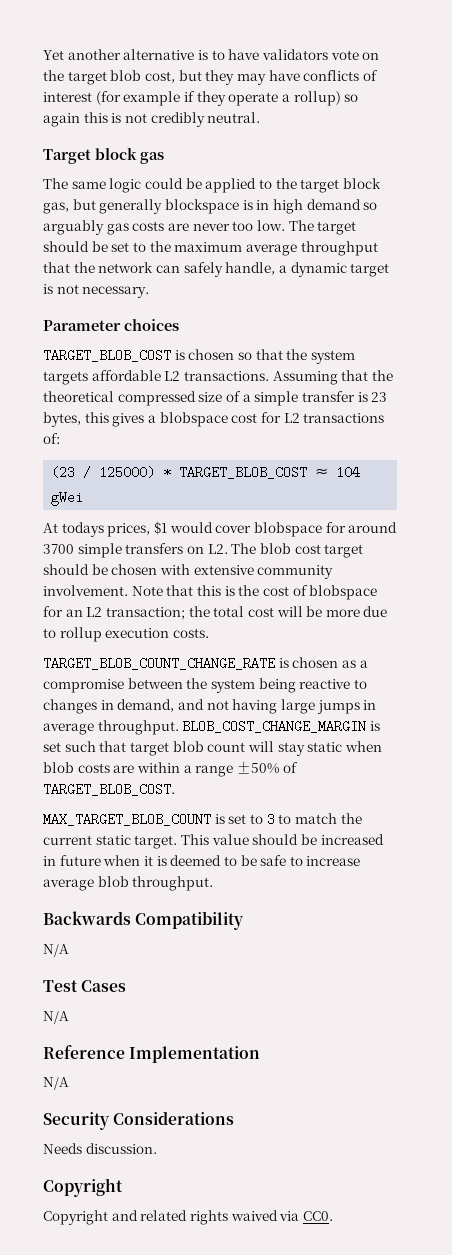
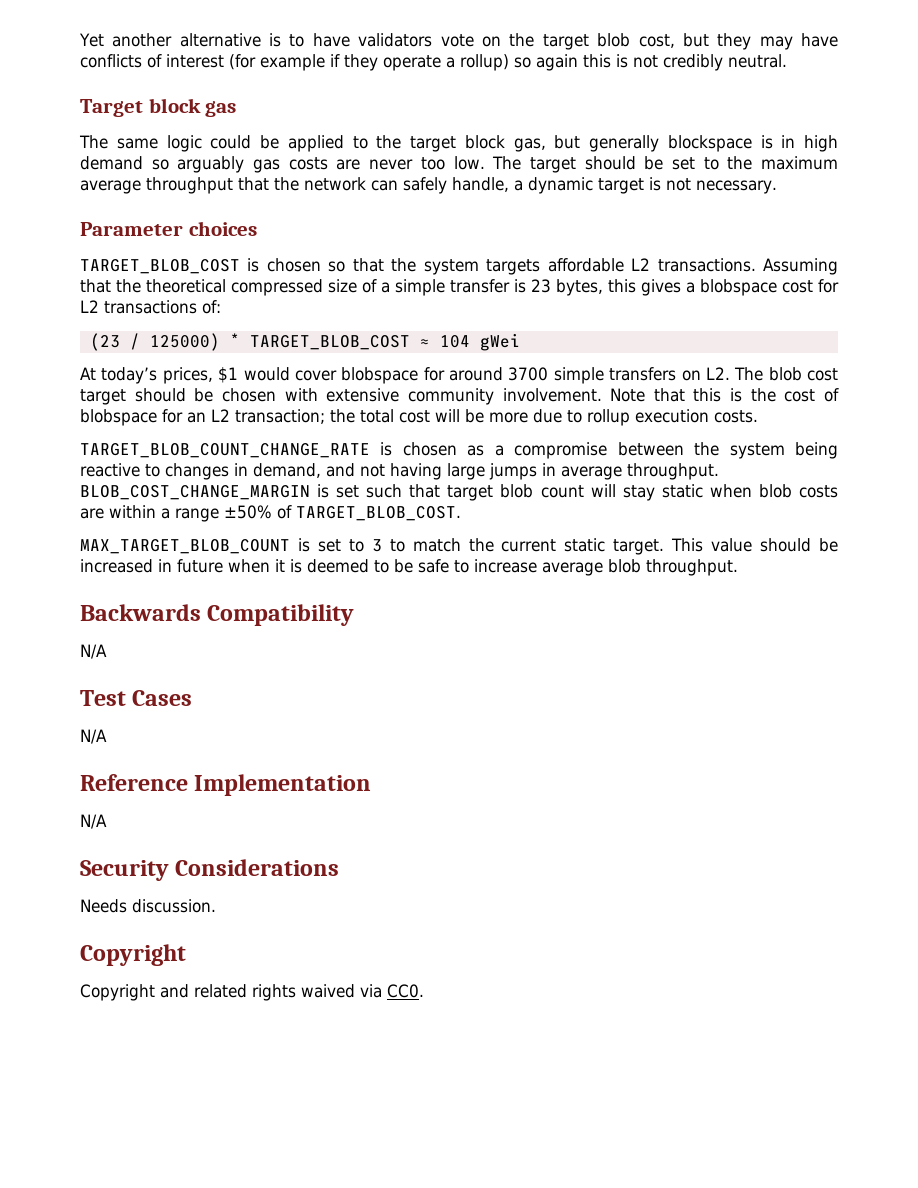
[61,522,104,537] todays -> [101,367,158,384] today’s

